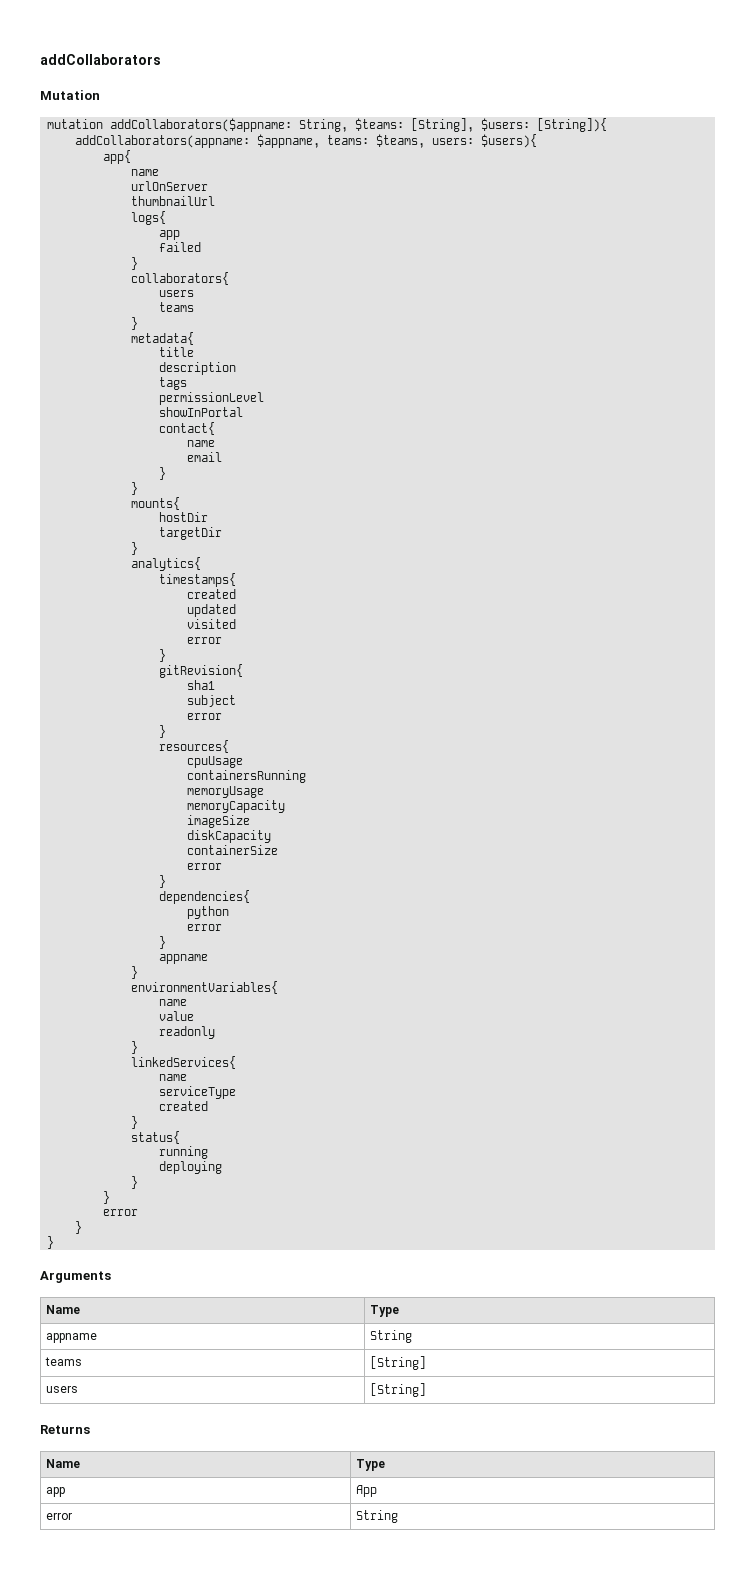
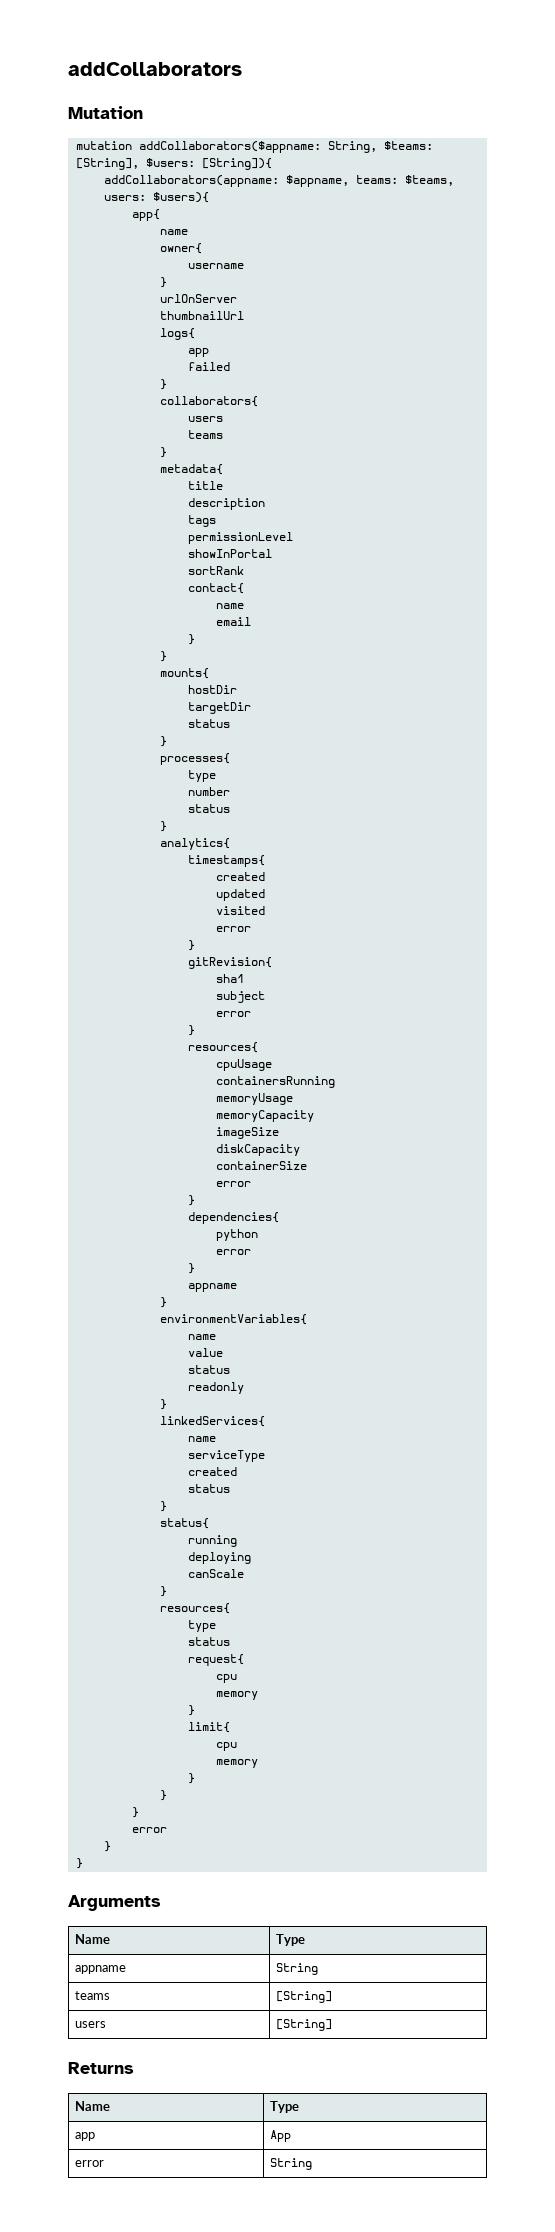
(160, 172) none -> [159,243,202,254] [187,263,244,269] [159,277,167,288] // owner{ // username // }
(244, 412) none -> [187,566,244,575] // sortRank
(223, 533) none -> [187,719,230,728] [159,736,167,747] [159,753,230,765] [187,770,216,782] [187,787,230,796] [187,804,230,813] // status // } // processes{ // type // number // status
(195, 1016) none -> [187,1365,230,1374] // status
(209, 1106) none -> [187,1484,230,1493] // status
(223, 1167) none -> [187,1569,244,1578] [159,1586,167,1597] [159,1603,230,1614] [187,1620,216,1632] [187,1637,230,1646] [187,1654,244,1666] [215,1674,237,1683] [215,1691,258,1700] [187,1705,195,1716] [187,1722,230,1733] [215,1742,237,1751] [215,1759,258,1768] [187,1773,195,1784] // canScale // } // resources{ // type // status // request{ // cpu // memory // } // limit{ // cpu // memory // }

